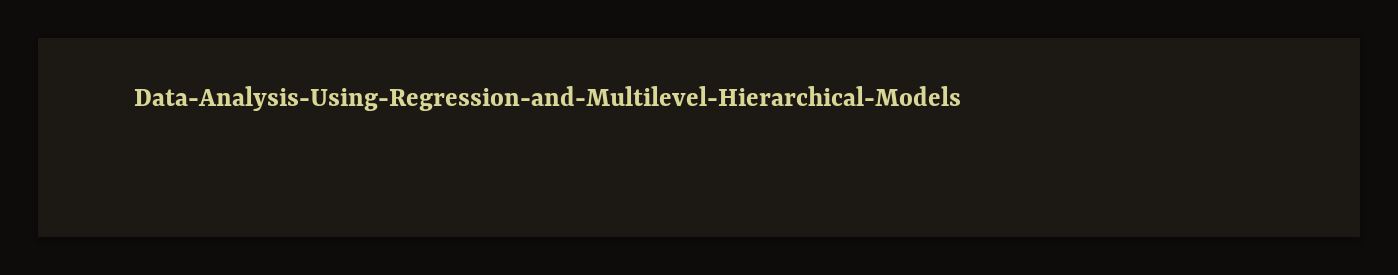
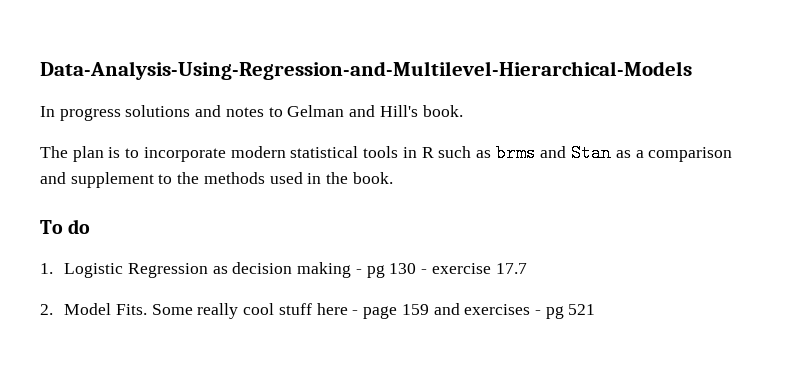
(961, 98) none -> [40,105,463,121] [40,144,733,162] [40,172,393,188] [40,219,91,234] [40,262,527,278] [40,303,596,319] // In progress solutions and notes to Gelman and Hill's book. // The plan is to incorporate modern statistical tools in R such as brms and Stan as a comparison and supplement to the methods used in the book. // To do // 1. Logistic Regression as decision making - pg 130 - exercise 17.7 // 2. Model Fits. Some really cool stuff here - page 159 and exercises - pg 521

